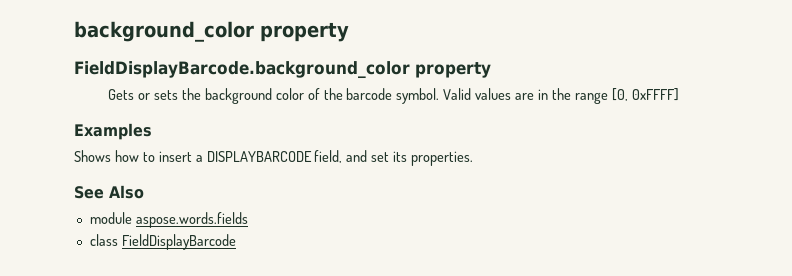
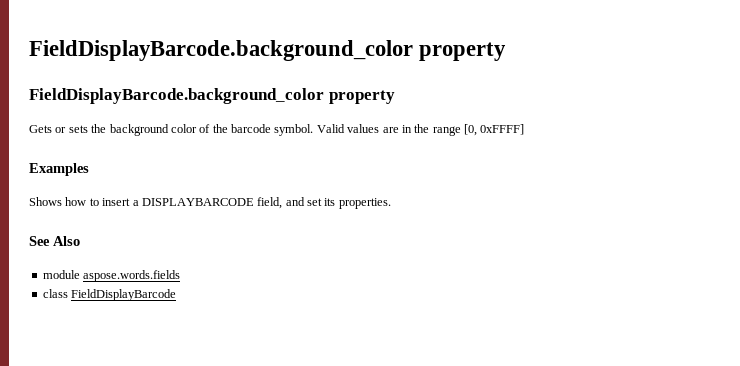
[74,21,254,42] background_color -> [29,40,413,61] FieldDisplayBarcode.background_color

